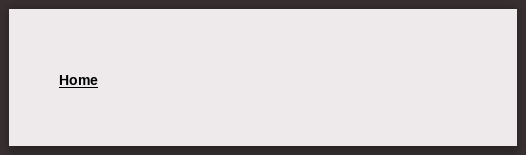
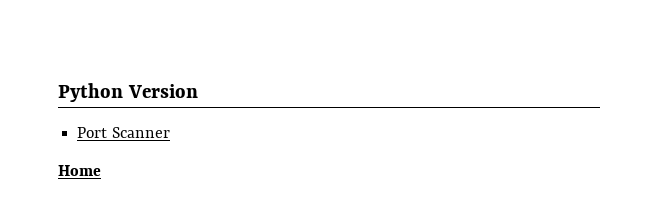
(59, 80) none -> [58,83,198,102] [77,127,170,138] Python Version // Port Scanner //

